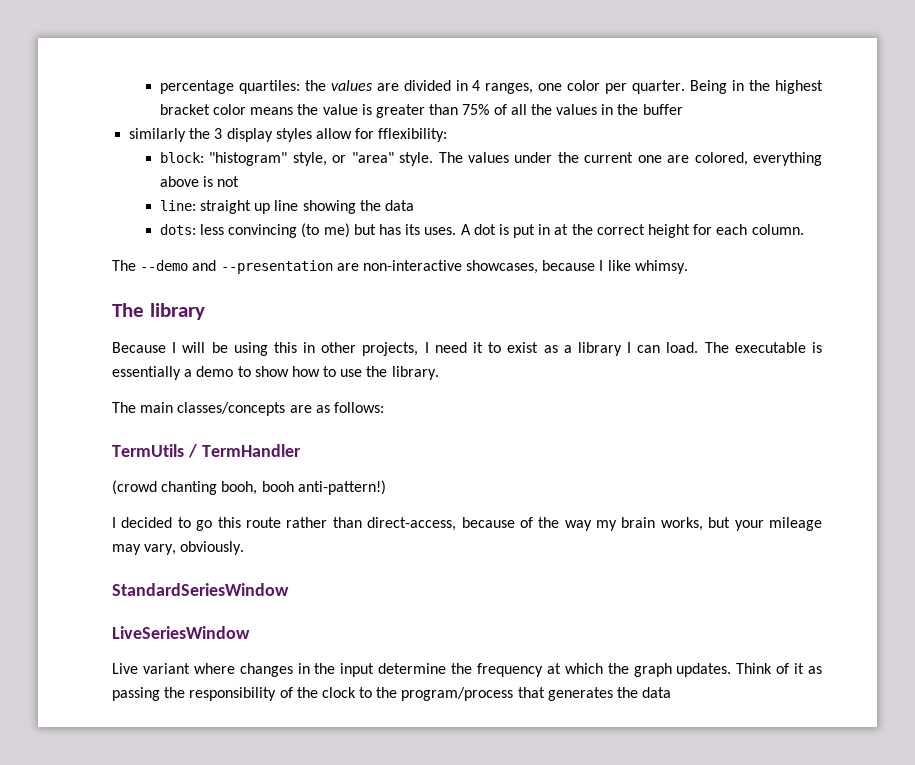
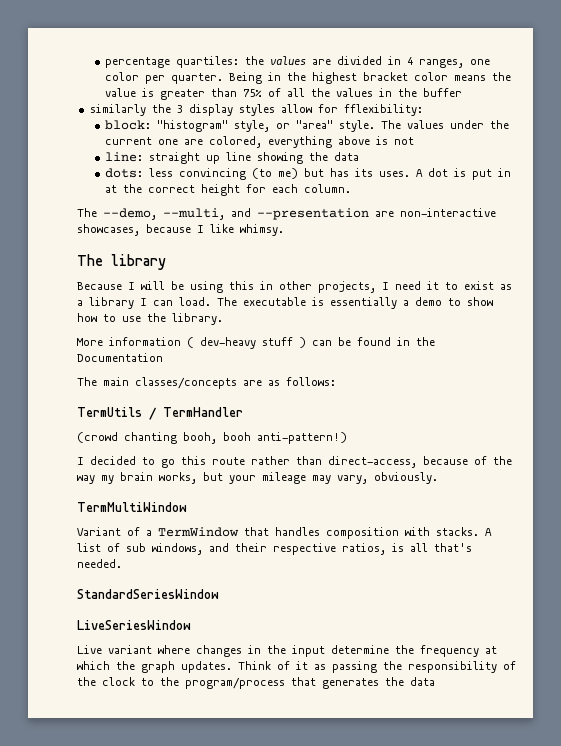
[140,260,189,271] --demo -> [103,208,225,220] --demo, --multi,
(439, 373) none -> [77,337,435,349] [77,353,163,362] // More information ( dev-heavy stuff ) can be found in the Documentation
(245, 548) none -> [77,502,187,512] [77,527,492,539] [77,543,472,555] [77,559,122,568] // TermMultiWindow // Variant of a TermWindow that handles composition with stacks. A list of sub windows, and their respective ratios, is all that's needed.

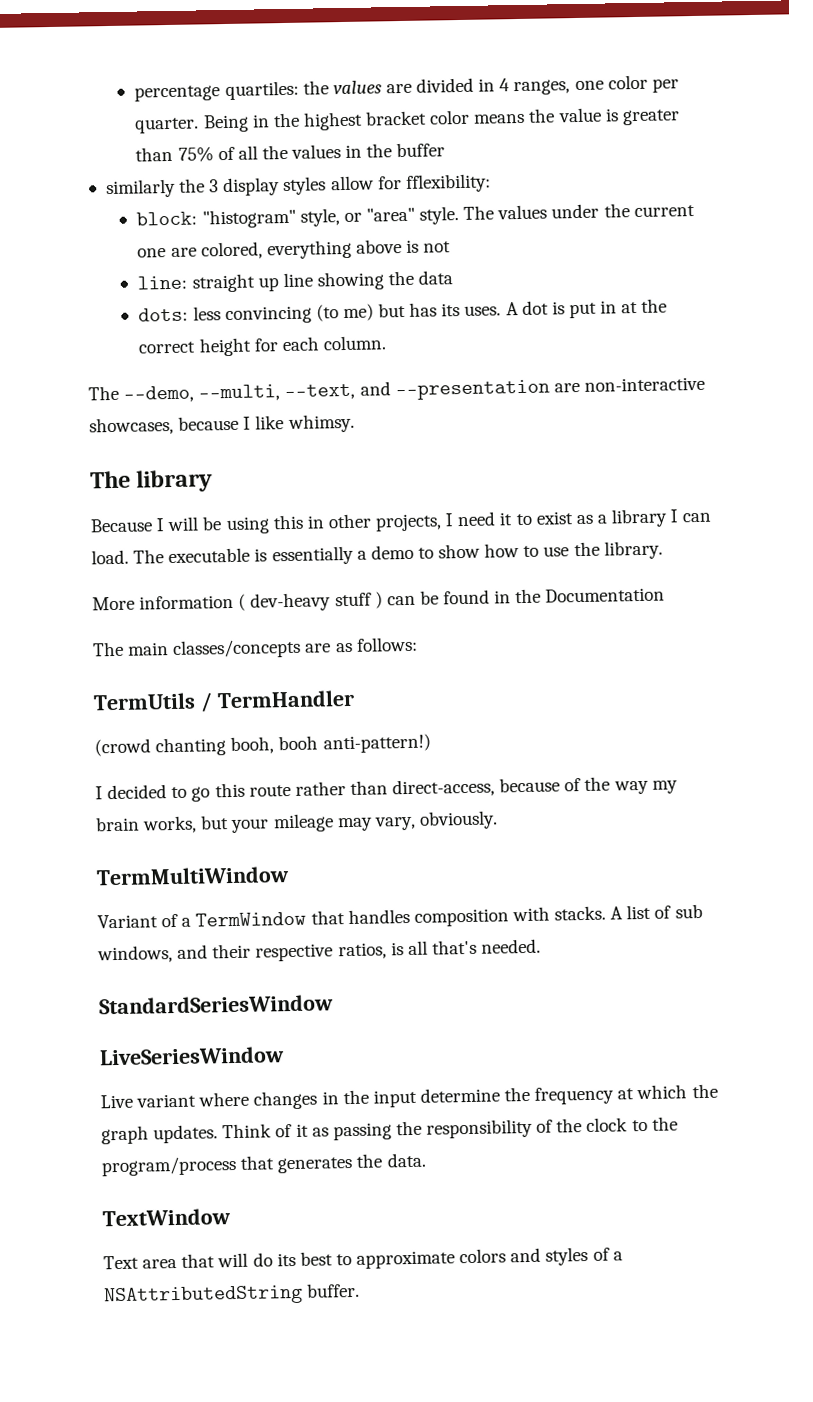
(225, 214) none -> [284,383,356,401] --text,
[410,677,435,686] data -> [386,1152,426,1168] [102,1208,231,1227] [103,1246,623,1270] [103,1282,361,1307] data. // TextWindow // Text area that will do its best to approximate colors and styles of a NSAttributedString buffer.

